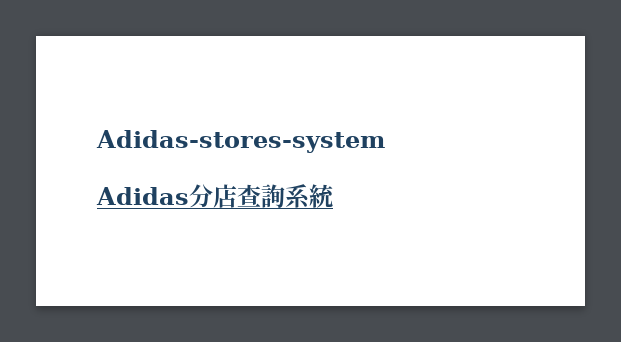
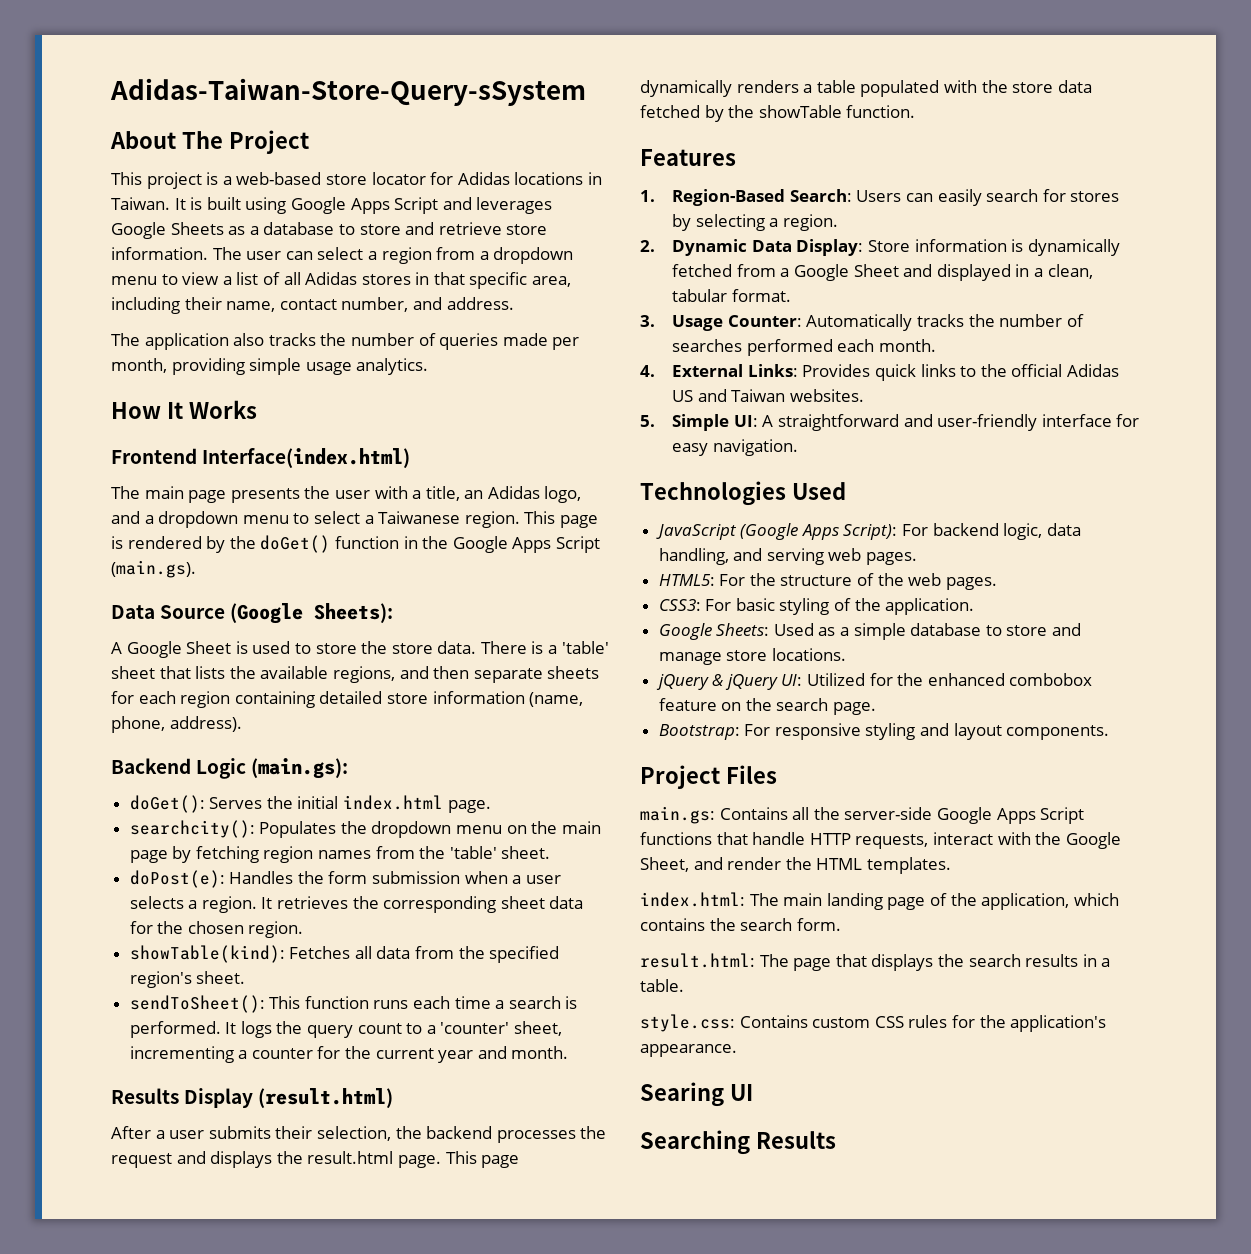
[96,130,385,153] [96,184,334,209] Adidas-stores-system // Adidas分店查詢系統 -> [110,78,586,106] [110,130,309,154] [111,172,602,189] [111,197,553,214] [111,222,548,239] [111,247,574,264] [111,272,572,289] [111,297,514,314] [111,333,580,350] [111,358,429,375] [111,400,257,419] [111,448,411,468] [111,486,582,503] [111,511,598,528] [111,535,600,553] [111,560,196,578] [111,603,394,624] [111,641,609,658] [111,666,600,683] [111,691,584,708] [111,716,242,733] [111,758,349,779] [129,795,491,813] [129,820,601,838] [129,846,551,863] [129,870,561,888] [129,896,584,913] [129,921,304,938] [129,945,560,963] [129,971,246,988] [129,995,578,1013] [129,1021,562,1038] [129,1046,569,1063] [111,1088,394,1108] [111,1126,607,1143] [111,1151,520,1168] [640,80,1092,97] [640,105,916,122] [640,149,736,166] [640,189,1120,206] [672,214,839,231] [640,239,1120,256] [672,264,1093,281] [672,289,791,302] [640,314,1084,331] [672,339,937,356] [640,364,1119,381] [672,389,865,402] [640,414,1140,431] [672,439,798,456] [640,481,846,506] [655,523,1081,540] [658,548,918,565] [658,573,997,590] [658,598,975,615] [658,623,1082,640] [658,648,846,665] [655,673,1093,690] [658,698,877,715] [658,723,1110,740] [640,765,777,789] [640,806,1085,824] [640,832,1121,849] [640,857,951,874] [640,892,1119,910] [640,918,841,931] [640,953,1111,971] [640,979,684,992] [640,1014,1107,1032] [640,1044,737,1057] [640,1082,753,1107] [640,1130,836,1155] Adidas-Taiwan-Store-Query-sSystem // About The Project // This project is a web-based store locator for Adidas locations in Taiwan. It is built using Google Apps Script and leverages Google Sheets as a database to store and retrieve store information. The user can select a region from a dropdown menu to view a list of all Adidas stores in that specific area, including their name, contact number, and address. // The application also tracks the number of queries made per month, providing simple usage analytics. // How It Works // Frontend Interface(index.html) // The main page presents the user with a title, an Adidas logo, and a dropdown menu to select a Taiwanese region. This page is rendered by the doGet() function in the Google Apps Script (main.gs). // Data Source (Google Sheets): // A Google Sheet is used to store the store data. There is a 'table' sheet that lists the available regions, and then separate sheets for each region containing detailed store information (name, phone, address). // Backend Logic (main.gs): // doGet(): Serves the initial index.html page. // searchcity(): Populates the dropdown menu on the main page by fetching region names from the 'table' sheet. // doPost(e): Handles the form submission when a user selects a region. It retrieves the corresponding sheet data for the chosen region. // showTable(kind): Fetches all data from the specified region's sheet. // sendToSheet(): This function runs each time a search is performed. It logs the query count to a 'counter' sheet, incrementing a counter for the current year and month. // Results Display (result.html) // After a user submits their selection, the backend processes the request and displays the result.html page. This page dynamically renders a table populated with the store data fetched by the showTable function. // Features // 1. Region-Based Search: Users can easily search for stores by selecting a region. // 2. Dynamic Data Display: Store information is dynamically fetched from a Google Sheet and displayed in a clean, tabular format. // 3. Usage Counter: Automatically tracks the number of searches performed each month. // 4. External Links: Provides quick links to the official Adidas US and Taiwan websites. // 5. Simple UI: A straightforward and user-friendly interface for easy navigation. // Technologies Used // JavaScript (Google Apps Script): For backend logic, data handling, and serving web pages. // HTML5: For the structure of the web pages. // CSS3: For basic styling of the application. // Google Sheets: Used as a simple database to store and manage store locations. // jQuery & jQuery UI: Utilized for the enhanced combobox feature on the search page. // Bootstrap: For responsive styling and layout components. // Project Files // main.gs: Contains all the server-side Google Apps Script functions that handle HTTP requests, interact with the Google Sheet, and render the HTML templates. // index.html: The main landing page of the application, which contains the search form. // result.html: The page that displays the search results in a table. // style.css: Contains custom CSS rules for the application's appearance. // Searing UI // Searching Results

